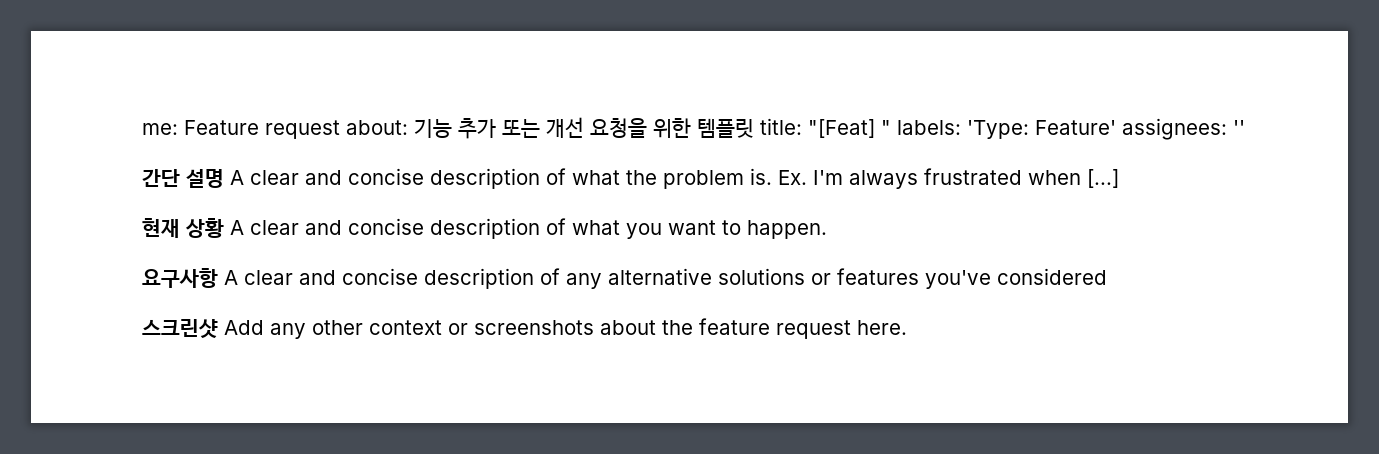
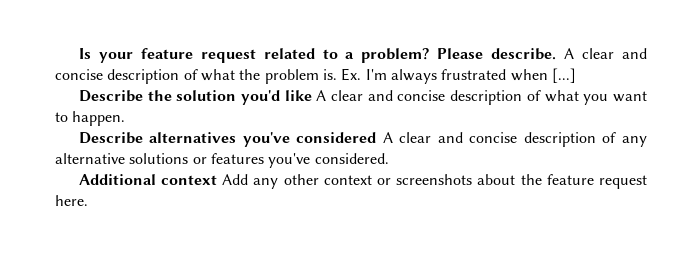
[142,117,1245,140] [142,169,224,188] me: Feature request about: 기능 추가 또는 개선 요청을 위한 템플릿 title: "[Feat] " labels: 'Type: Feature' assignees: '' // 간단 설명 -> [78,48,557,63] Is your feature request related to a problem? Please describe.
[142,218,224,238] 현재 상황 -> [78,90,312,105] Describe the solution you'd like
[142,268,218,288] 요구사항 -> [78,132,377,147] Describe alternatives you've considered
[997,268,1107,285] [142,319,218,338] considered // 스크린샷 -> [314,153,389,164] [78,174,218,185] considered. // Additional context

